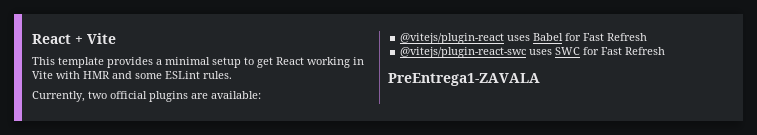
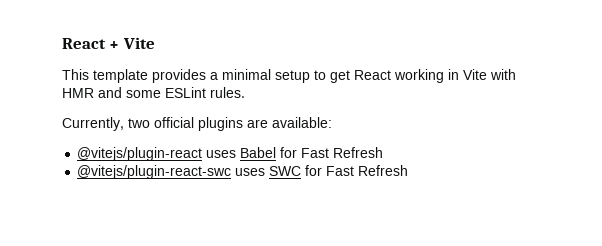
[388,73,540,86] // PreEntrega1-ZAVALA -> (409, 170) none

